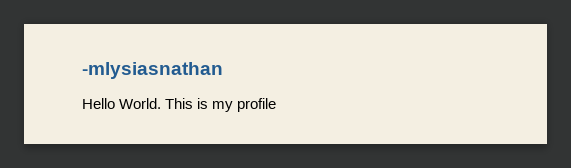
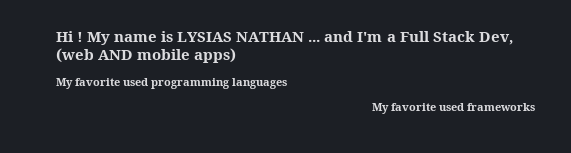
[82,62,223,79] [82,98,277,112] -mlysiasnathan // Hello World. This is my profile -> [56,31,513,45] [56,48,237,63] [56,78,287,89] [372,103,535,114] Hi ! My name is LYSIAS NATHAN ... and I'm a Full Stack Dev, (web AND mobile apps) // My favorite used programming languages // My favorite used frameworks

